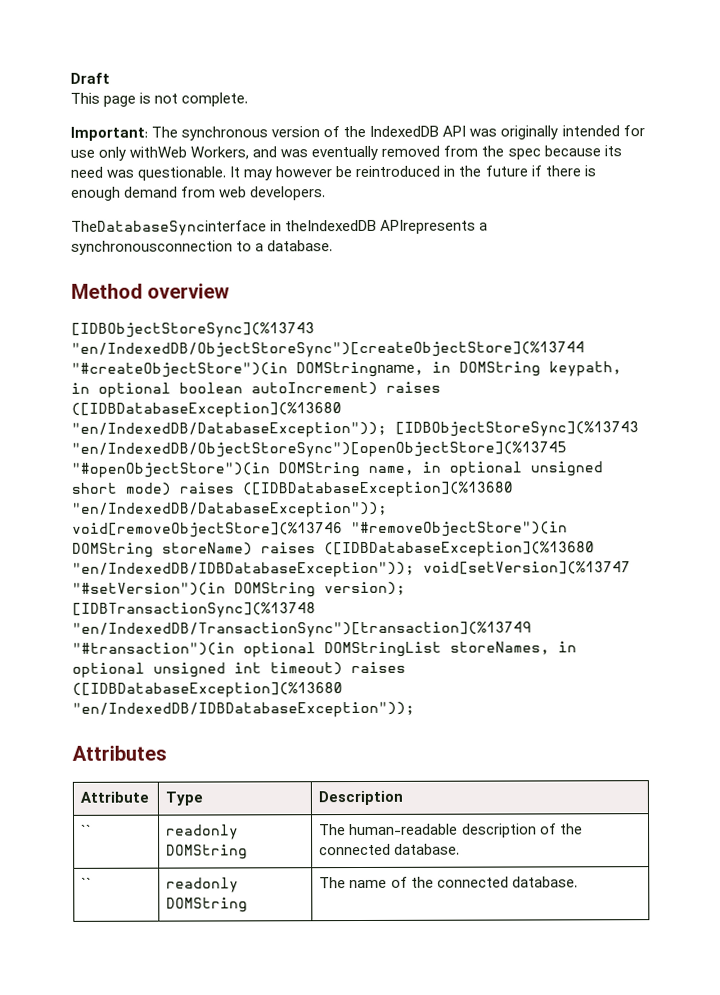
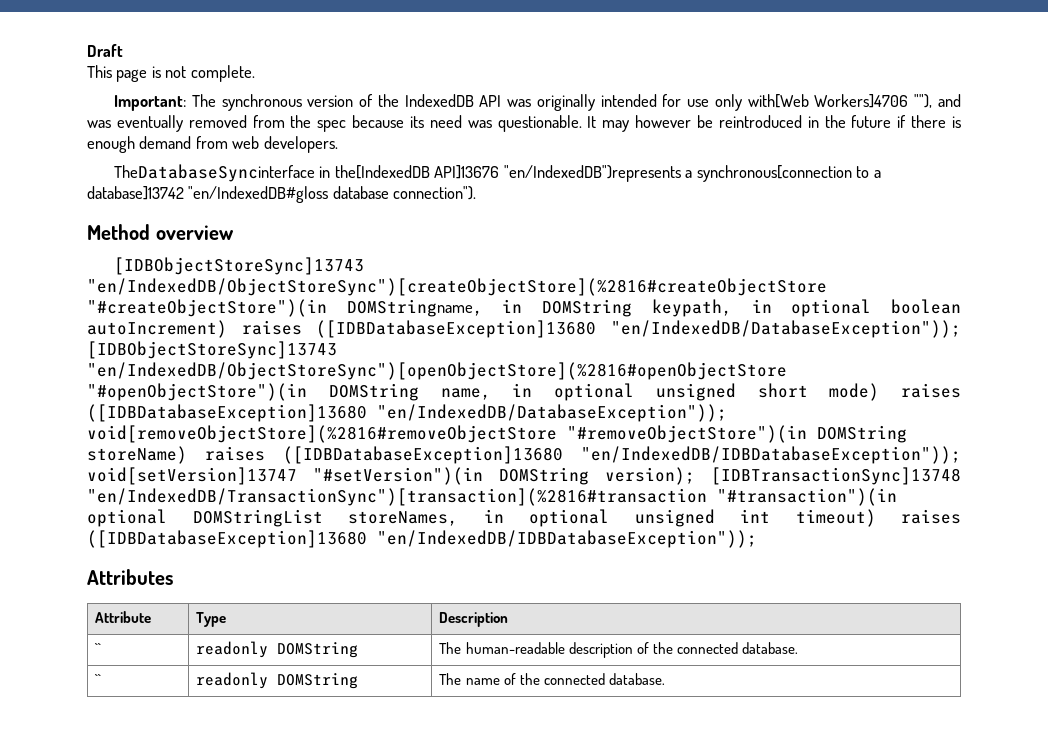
[129,146,250,160] withWeb Workers, -> [747,94,933,108] with[Web Workers]4706 ""),
[285,219,489,234] [71,240,334,255] theIndexedDB APIrepresents a synchronousconnection to a database. -> [334,165,881,182] [87,186,477,203] the[IndexedDB API]13676 "en/IndexedDB")represents a synchronous[connection to a database]13742 "en/IndexedDB#gloss database connection").
[71,322,315,338] [71,341,585,358] [IDBObjectStoreSync](%13743 "en/IndexedDB/ObjectStoreSync")[createObjectStore](%13744 -> [113,257,364,275] [87,278,827,296] [IDBObjectStoreSync]13743 "en/IndexedDB/ObjectStoreSync")[createObjectStore](%2816#createObjectStore
[71,402,342,418] [71,421,639,438] [71,441,567,458] ([IDBDatabaseException](%13680 "en/IndexedDB/DatabaseException")); [IDBObjectStoreSync](%13743 "en/IndexedDB/ObjectStoreSync")[openObjectStore](%13745 -> [316,320,961,338] [87,341,337,359] [87,362,787,380] ([IDBDatabaseException]13680 "en/IndexedDB/DatabaseException")); [IDBObjectStoreSync]13743 "en/IndexedDB/ObjectStoreSync")[openObjectStore](%2816#openObjectStore
[242,481,513,498] [72,501,388,518] [72,522,343,538] ([IDBDatabaseException](%13680 "en/IndexedDB/DatabaseException")); void[removeObjectStore](%13746 -> [87,404,727,422] [87,425,557,443] ([IDBDatabaseException]13680 "en/IndexedDB/DatabaseException")); void[removeObjectStore](%2816#removeObjectStore
[324,541,595,558] [72,561,631,578] ([IDBDatabaseException](%13680 "en/IndexedDB/IDBDatabaseException")); void[setVersion](%13747 -> [283,446,961,464] [87,467,297,485] ([IDBDatabaseException]13680 "en/IndexedDB/IDBDatabaseException")); void[setVersion]13747
[72,602,316,618] [72,621,532,638] [IDBTransactionSync](%13748 "en/IndexedDB/TransactionSync")[transaction](%13749 -> [711,467,961,485] [87,488,707,506] [IDBTransactionSync]13748 "en/IndexedDB/TransactionSync")[transaction](%2816#transaction
[72,682,343,698] ([IDBDatabaseException](%13680 -> [87,530,367,548] ([IDBDatabaseException]13680

